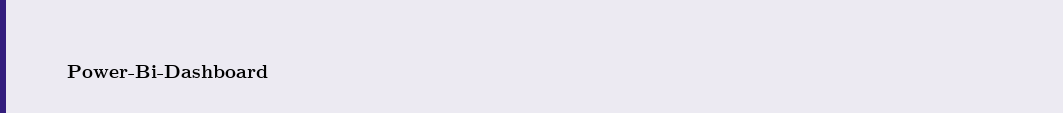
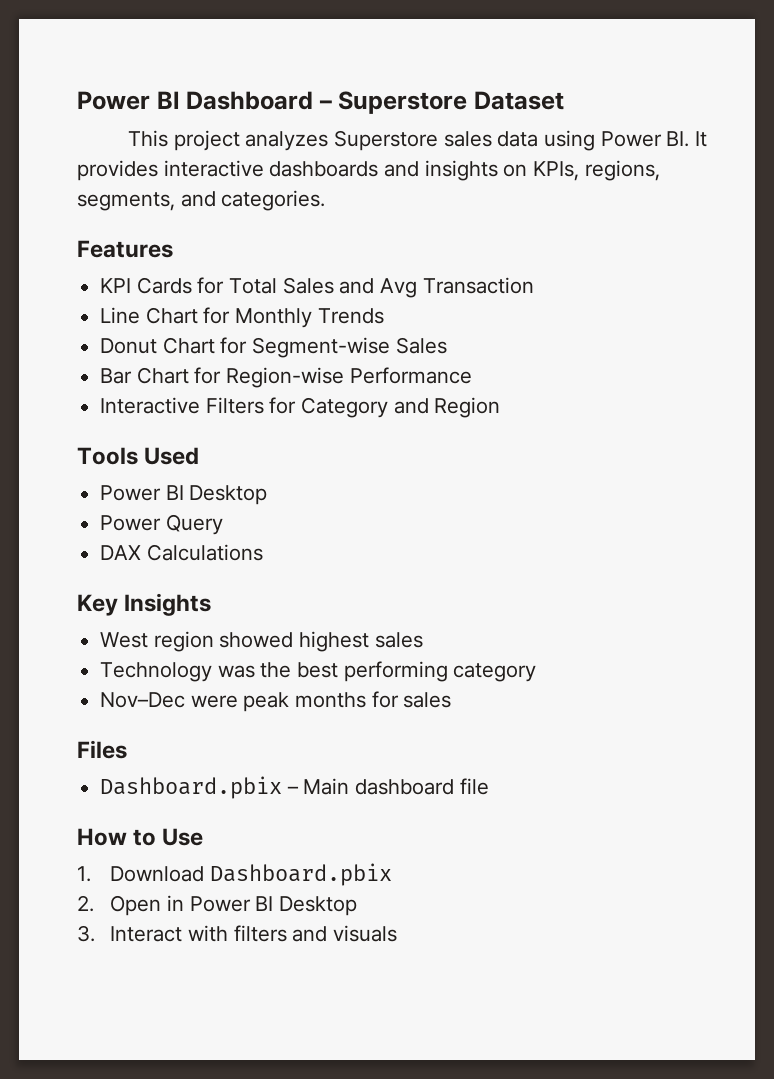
[67,65,268,78] Power-Bi-Dashboard -> [77,91,565,114] [127,130,707,151] [77,160,660,181] [77,190,326,211] [77,240,173,258] [100,277,534,298] [100,307,384,328] [100,337,447,358] [100,367,472,388] [100,397,501,418] [77,447,200,465] [100,485,268,505] [100,514,223,535] [100,544,263,561] [77,593,212,616] [100,631,423,652] [100,661,537,682] [100,691,452,712] [77,740,127,759] [100,776,489,799] [77,828,204,846] [77,863,392,886] [77,895,357,916] [77,925,397,942] Power BI Dashboard – Superstore Dataset // This project analyzes Superstore sales data using Power BI. It provides interactive dashboards and insights on KPIs, regions, segments, and categories. // Features // KPI Cards for Total Sales and Avg Transaction // Line Chart for Monthly Trends // Donut Chart for Segment-wise Sales // Bar Chart for Region-wise Performance // Interactive Filters for Category and Region // Tools Used // Power BI Desktop // Power Query // DAX Calculations // Key Insights // West region showed highest sales // Technology was the best performing category // Nov–Dec were peak months for sales // Files // Dashboard.pbix – Main dashboard file // How to Use // 1. Download Dashboard.pbix // 2. Open in Power BI Desktop // 3. Interact with filters and visuals

